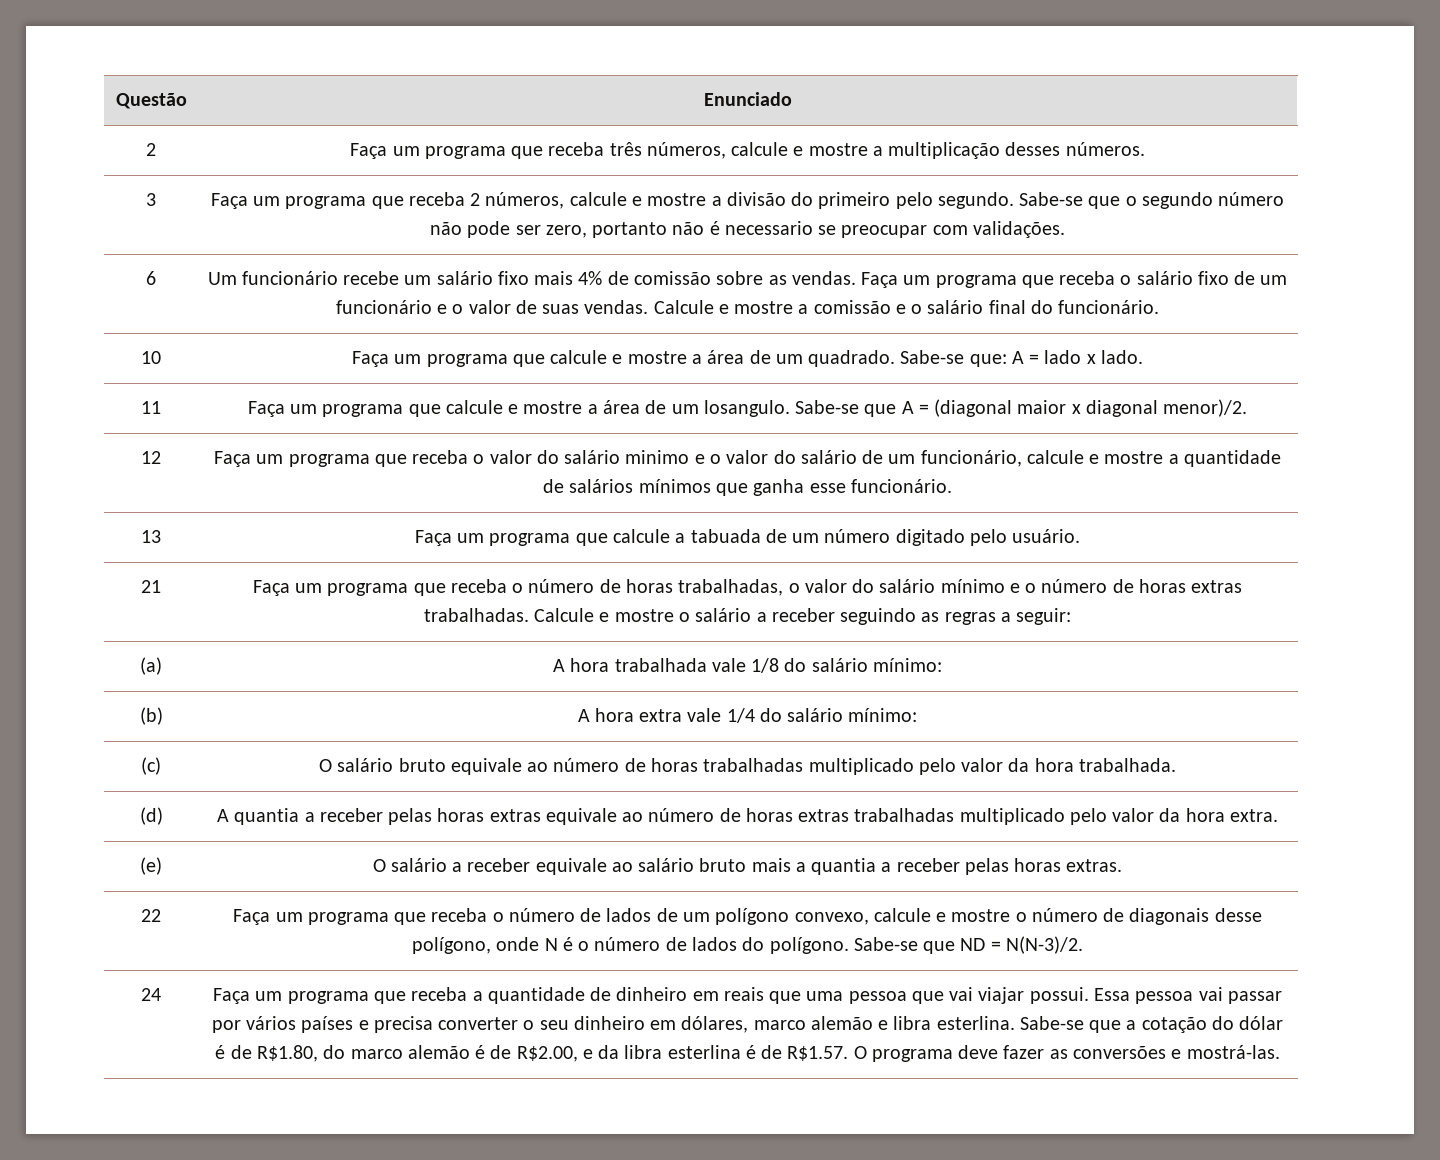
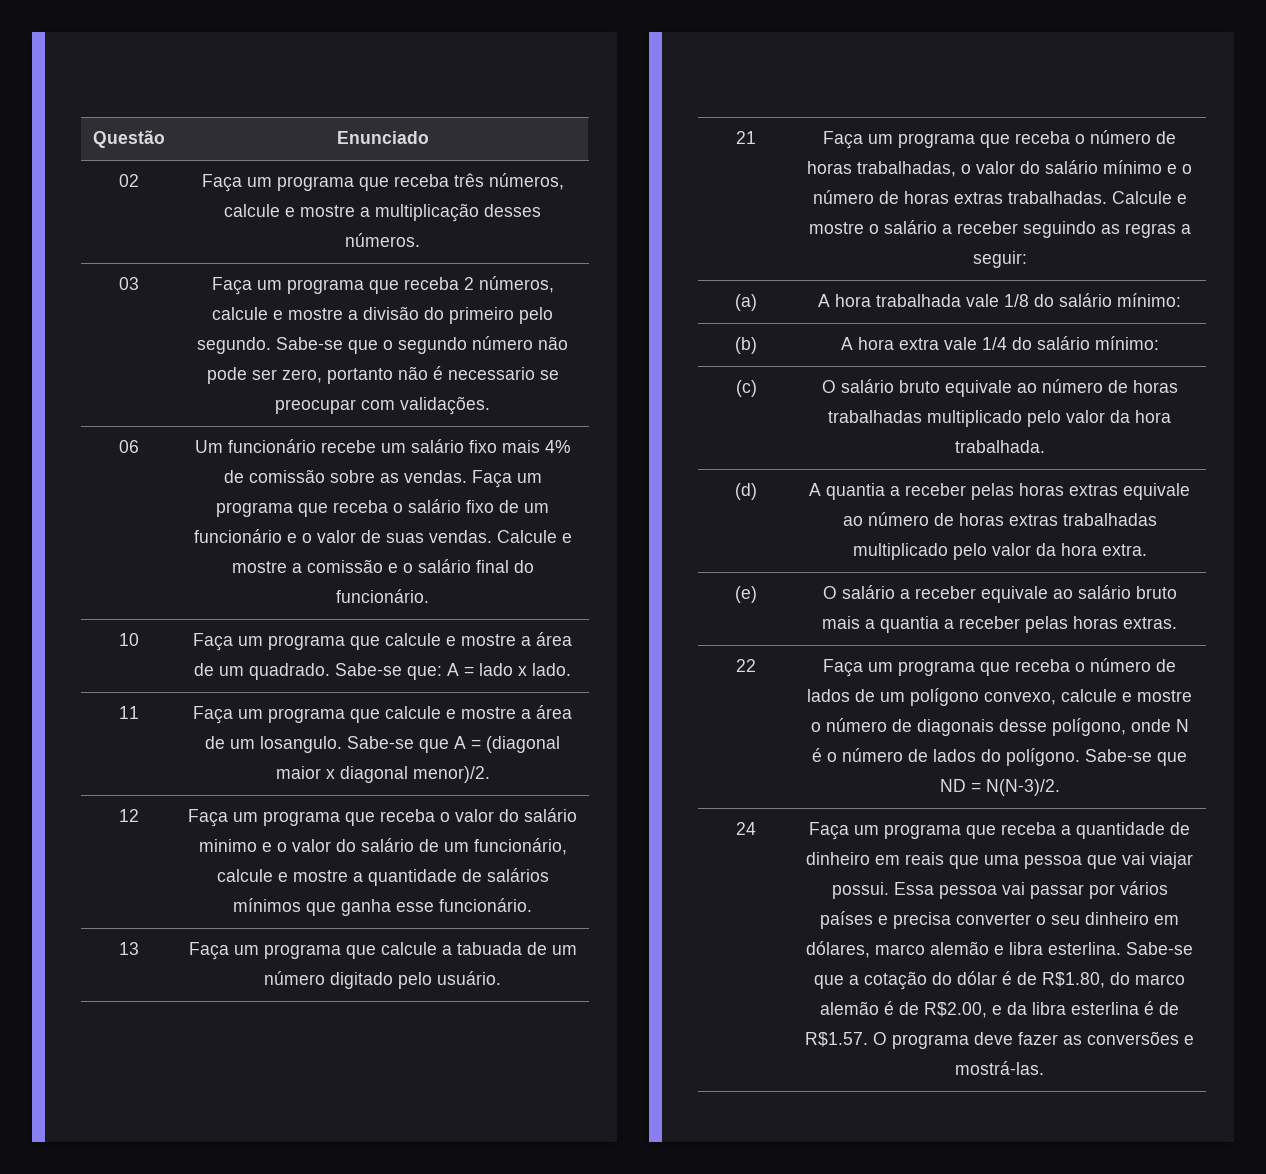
[146,143,156,156] 2 -> [119,174,139,187] 02
[146,193,156,206] 3 -> [119,277,139,290] 03
[146,271,156,285] 6 -> [119,440,139,453] 06

